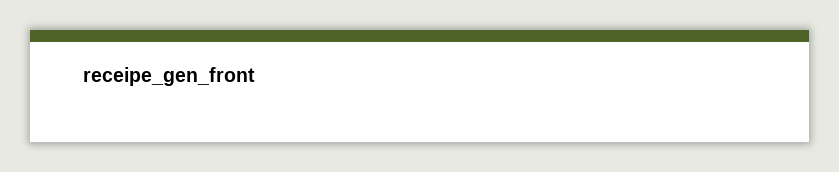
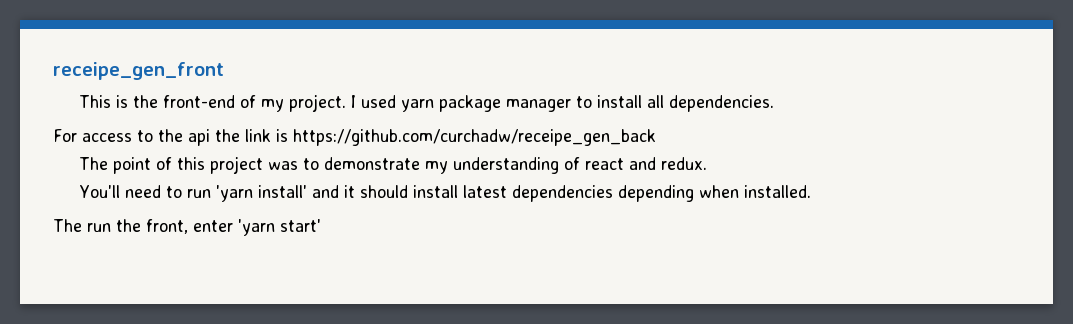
(255, 76) none -> [78,94,774,112] [53,129,656,146] [78,156,707,174] [78,185,811,202] [53,219,321,236] // This is the front-end of my project. I used yarn package manager to install all dependencies. // For access to the api the link is https://github.com/curchadw/receipe_gen_back // The point of this project was to demonstrate my understanding of react and redux. // You'll need to run 'yarn install' and it should install latest dependencies depending when installed. // The run the front, enter 'yarn start'

